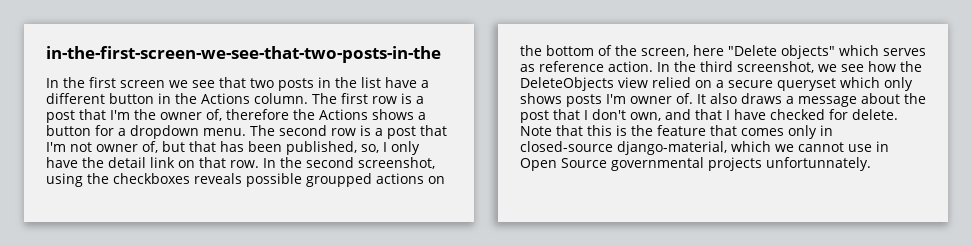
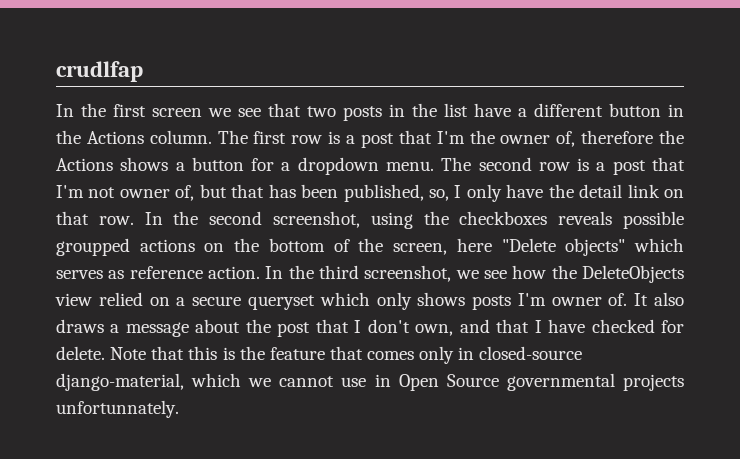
[46,46,441,63] in-the-first-screen-we-see-that-two-posts-in-the -> [56,61,143,82] crudlfap

